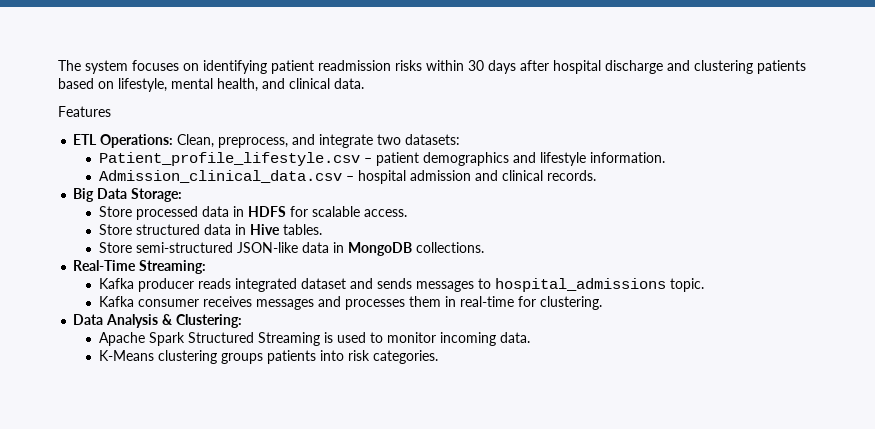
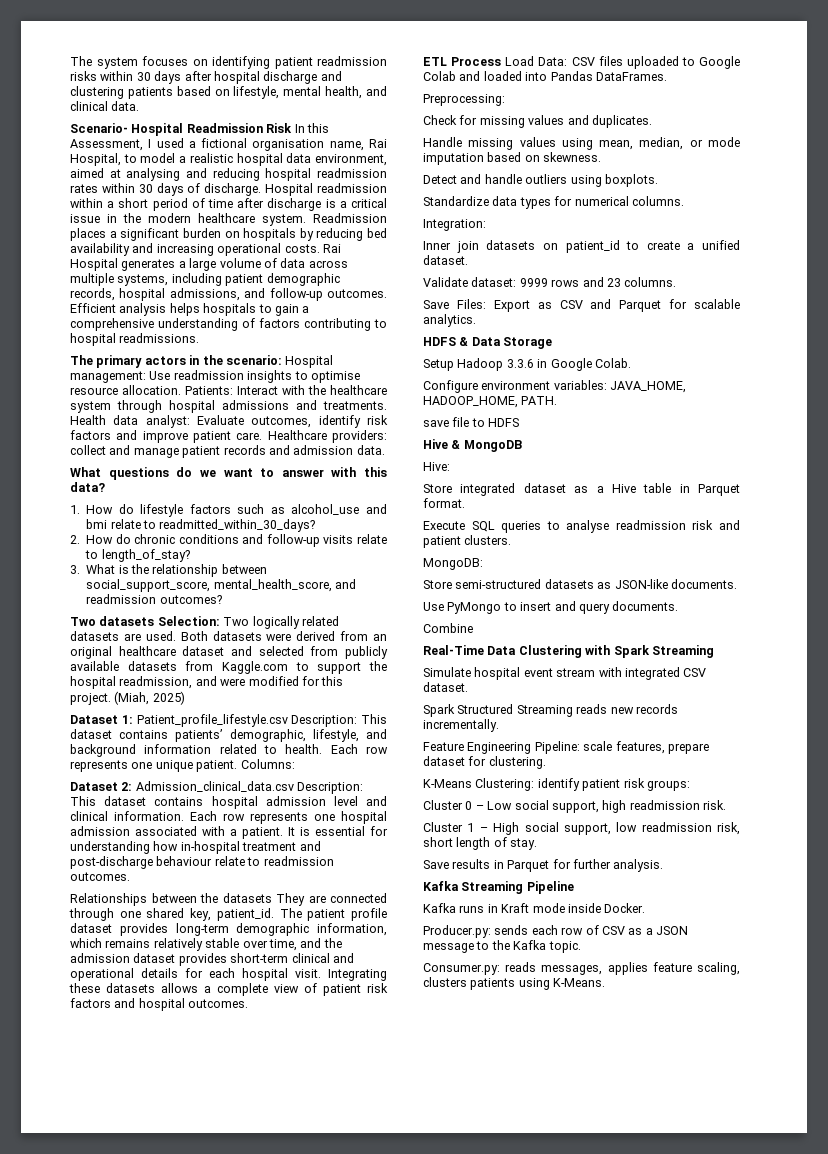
[58,106,111,117] [73,134,461,148] [98,152,665,166] [98,170,596,184] [73,188,183,202] [98,206,407,220] [98,224,322,235] [98,242,484,256] [73,260,207,274] [98,278,704,292] [98,296,602,310] [73,314,243,328] [98,332,530,346] [98,350,438,364] Features // ETL Operations: Clean, preprocess, and integrate two datasets: // Patient_profile_lifestyle.csv – patient demographics and lifestyle information. // Admission_clinical_data.csv – hospital admission and clinical records. // Big Data Storage: // Store processed data in HDFS for scalable access. // Store structured data in Hive tables. // Store semi-structured JSON-like data in MongoDB collections. // Real-Time Streaming: // Kafka producer reads integrated dataset and sends messages to hospital_admissions topic. // Kafka consumer receives messages and processes them in real-time for clustering. // Data Analysis & Clustering: // Apache Spark Structured Streaming is used to monitor incoming data. // K-Means clustering groups patients into risk categories. -> [70,123,329,136] [70,138,387,151] [70,153,387,166] [70,168,387,181] [70,183,387,196] [70,198,387,211] [70,213,387,226] [70,228,387,241] [70,243,341,256] [70,258,348,271] [70,273,340,286] [70,288,387,301] [70,303,310,316] [70,318,387,331] [70,333,200,346] [70,355,334,368] [70,370,360,383] [70,385,387,395] [70,400,387,413] [70,415,388,428] [70,430,387,443] [70,445,385,458] [70,467,387,480] [70,482,105,492] [70,504,387,517] [86,519,316,532] [70,534,387,547] [85,549,190,562] [70,564,267,577] [86,579,356,592] [86,594,222,604] [70,616,339,629] [70,631,387,641] [70,646,388,659] [70,661,387,674] [70,676,344,689] [70,691,185,705] [70,714,387,727] [70,729,387,742] [70,744,388,757] [70,759,295,772] [70,781,364,794] [70,796,387,809] [70,811,387,824] [70,826,388,839] [70,841,321,854] [70,856,334,869] [70,872,130,881] [70,893,387,906] [69,908,388,921] [70,923,387,936] [70,938,342,951] [70,953,354,966] [70,968,387,981] [69,983,388,996] [70,998,249,1011] [423,56,740,69] [423,71,667,81] [423,94,505,106] [423,115,652,128] [423,137,740,150] [423,152,602,165] [423,174,658,187] [423,196,684,209] [423,219,486,231] [423,240,740,253] [423,255,468,265] [423,277,677,287] [423,299,740,312] [423,314,476,327] [423,337,553,349] [423,358,631,371] [423,380,687,393] [423,396,558,408] [423,417,520,427] [423,439,522,452] [423,462,450,471] [423,483,740,496] [423,498,465,508] [423,520,740,533] [423,535,512,548] [423,558,483,570] [423,579,737,589] [423,601,679,614] [423,623,473,633] [423,645,714,658] [423,667,707,680] [423,682,468,692] [423,704,678,717] [423,719,499,732] [423,741,709,754] [423,756,546,769] [423,778,690,791] [423,800,726,813] [423,822,740,835] [423,837,538,850] [423,859,664,872] [423,881,574,894] [423,903,646,913] [423,925,688,938] [423,940,581,953] [423,962,740,975] [423,977,606,990] Scenario- Hospital Readmission Risk In this Assessment, I used a fictional organisation name, Rai Hospital, to model a realistic hospital data environment, aimed at analysing and reducing hospital readmission rates within 30 days of discharge. Hospital readmission within a short period of time after discharge is a critical issue in the modern healthcare system. Readmission places a significant burden on hospitals by reducing bed availability and increasing operational costs. Rai Hospital generates a large volume of data across multiple systems, including patient demographic records, hospital admissions, and follow-up outcomes. Efficient analysis helps hospitals to gain a comprehensive understanding of factors contributing to hospital readmissions. // The primary actors in the scenario: Hospital management: Use readmission insights to optimise resource allocation. Patients: Interact with the healthcare system through hospital admissions and treatments. Health data analyst: Evaluate outcomes, identify risk factors and improve patient care. Healthcare providers: collect and manage patient records and admission data. // What questions do we want to answer with this data? // 1. How do lifestyle factors such as alcohol_use and bmi relate to readmitted_within_30_days? // 2. How do chronic conditions and follow-up visits relate to length_of_stay? // 3. What is the relationship between social_support_score, mental_health_score, and readmission outcomes? // Two datasets Selection: Two logically related datasets are used. Both datasets were derived from an original healthcare dataset and selected from publicly available datasets from Kaggle.com to support the hospital readmission, and were modified for this project. (Miah, 2025) // Dataset 1: Patient_profile_lifestyle.csv Description: This dataset contains patients’ demographic, lifestyle, and background information related to health. Each row represents one unique patient. Columns: // Dataset 2: Admission_clinical_data.csv Description: This dataset contains hospital admission level and clinical information. Each row represents one hospital admission associated with a patient. It is essential for understanding how in-hospital treatment and post-discharge behaviour relate to readmission outcomes. // Relationships between the datasets They are connected through one shared key, patient_id. The patient profile dataset provides long-term demographic information, which remains relatively stable over time, and the admission dataset provides short-term clinical and operational details for each hospital visit. Integrating these datasets allows a complete view of patient risk factors and hospital outcomes. // ETL Process Load Data: CSV files uploaded to Google Colab and loaded into Pandas DataFrames. // Preprocessing: // Check for missing values and duplicates. // Handle missing values using mean, median, or mode imputation based on skewness. // Detect and handle outliers using boxplots. // Standardize data types for numerical columns. // Integration: // Inner join datasets on patient_id to create a unified dataset. // Validate dataset: 9999 rows and 23 columns. // Save Files: Export as CSV and Parquet for scalable analytics. // HDFS & Data Storage // Setup Hadoop 3.3.6 in Google Colab. // Configure environment variables: JAVA_HOME, HADOOP_HOME, PATH. // save file to HDFS // Hive & MongoDB // Hive: // Store integrated dataset as a Hive table in Parquet format. // Execute SQL queries to analyse readmission risk and patient clusters. // MongoDB: // Store semi-structured datasets as JSON-like documents. // Use PyMongo to insert and query documents. // Combine // Real-Time Data Clustering with Spark Streaming // Simulate hospital event stream with integrated CSV dataset. // Spark Structured Streaming reads new records incrementally. // Feature Engineering Pipeline: scale features, prepare dataset for clustering. // K-Means Clustering: identify patient risk groups: // Cluster 0 – Low social support, high readmission risk. // Cluster 1 – High social support, low readmission risk, short length of stay. // Save results in Parquet for further analysis. // Kafka Streaming Pipeline // Kafka runs in Kraft mode inside Docker. // Producer.py: sends each row of CSV as a JSON message to the Kafka topic. // Consumer.py: reads messages, applies feature scaling, clusters patients using K-Means.

